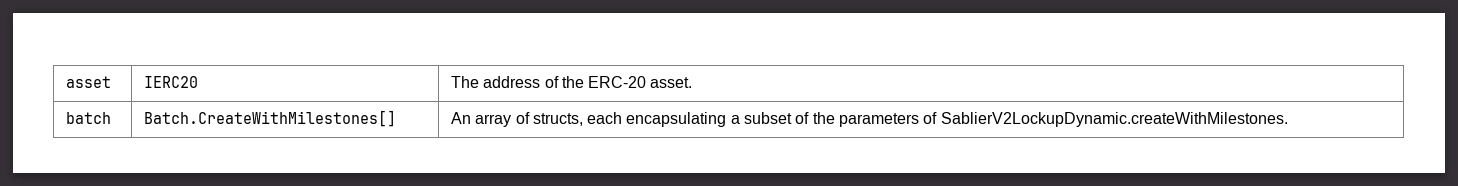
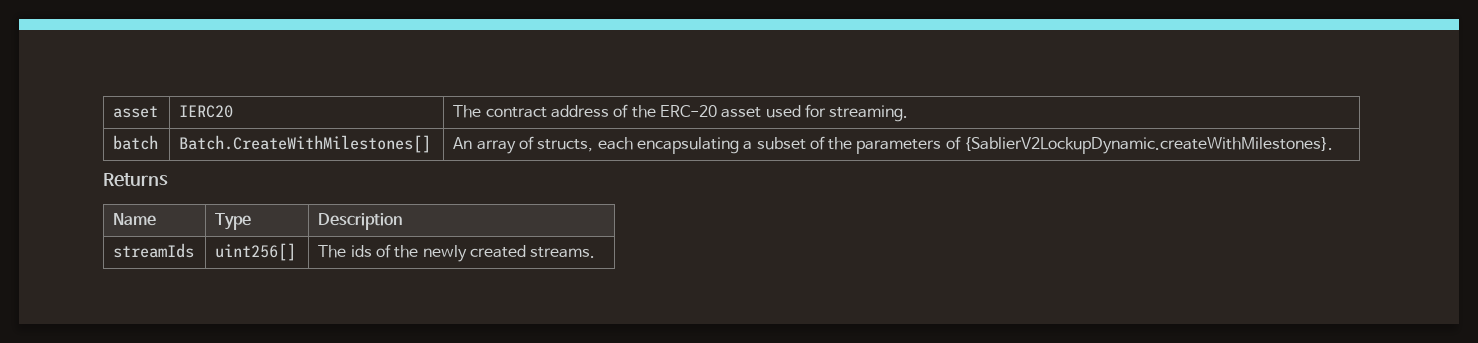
(479, 82) none -> [485,107,547,118] contract
[650,77,693,88] asset. -> [721,104,909,122] asset used for streaming.
[940,112,1288,127] SablierV2LockupDynamic.createWithMilestones. -> [964,137,1334,154] [103,173,168,187] [113,213,157,226] [215,213,252,230] [318,213,403,230] [113,243,195,258] [215,243,297,261] [318,244,596,262] {SablierV2LockupDynamic.createWithMilestones}. // Returns // Name | Type | Description // streamIds | uint256[] | The ids of the newly created streams.

